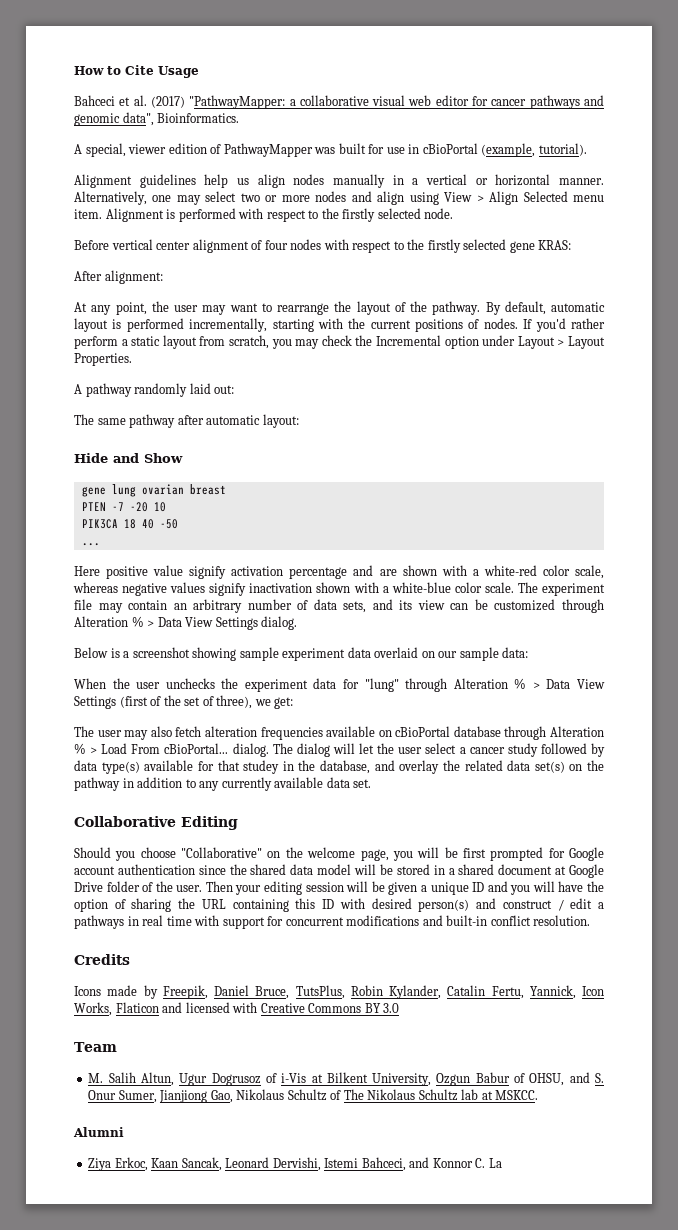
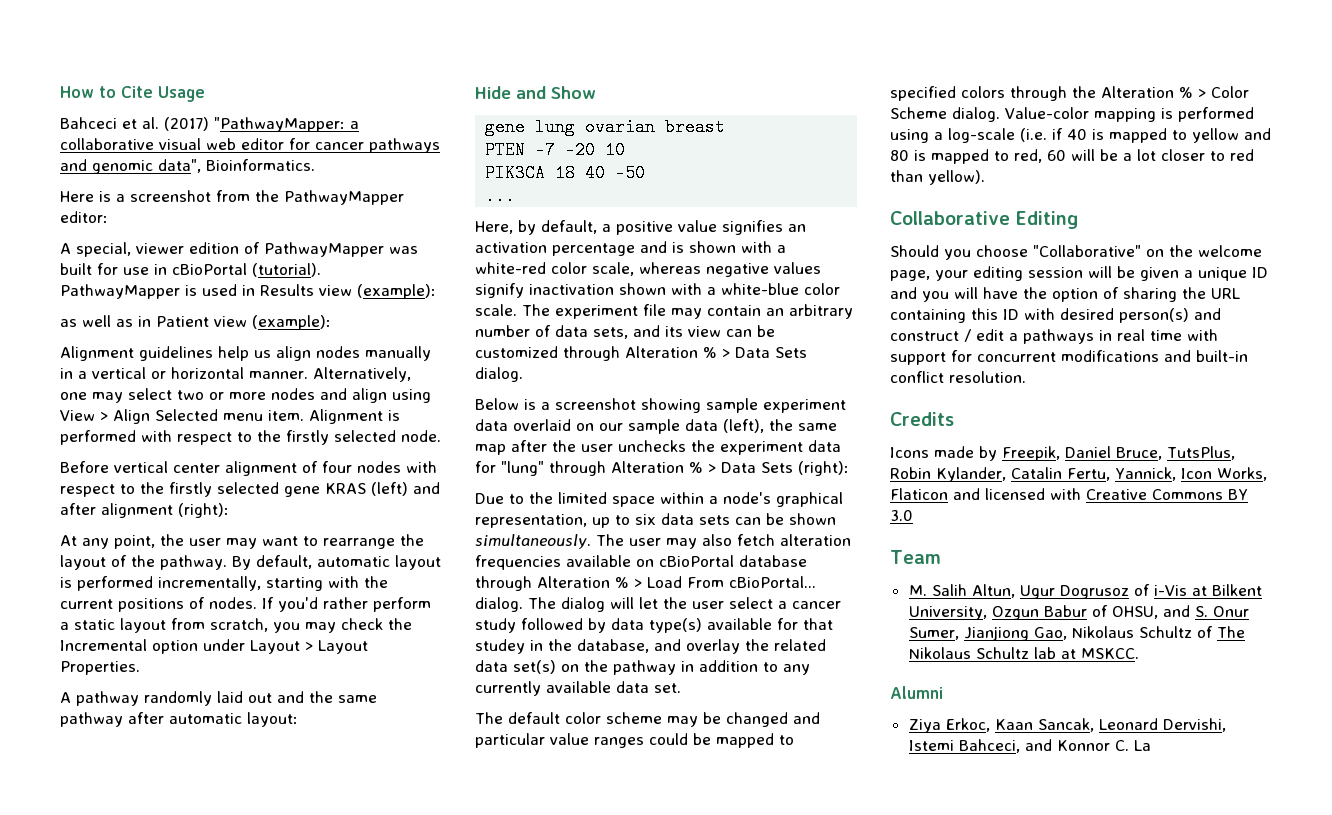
(240, 118) none -> [60,190,404,205] [60,211,108,223] // Here is a screenshot from the PathwayMapper editor:
[481,143,587,157] (example, tutorial). -> [252,263,321,277] [60,284,436,299] [60,315,331,330] (tutorial). PathwayMapper is used in Results view (example): // as well as in Patient view (example):
[538,240,572,250] [74,270,163,284] KRAS: // After alignment: -> [325,482,440,496] [60,503,229,518] KRAS (left) and after alignment (right):
[214,385,235,394] [74,414,94,425] out: // The -> [248,691,333,703] out and the
[74,565,227,579] Here positive value signify -> [475,220,806,235] Here, by default, a positive value signifies an
[379,569,397,576] are -> [672,242,684,253] is
[185,617,258,630] View Settings -> [775,347,807,358] Sets
[502,647,529,658] [74,678,106,689] data: // When -> [685,419,837,433] [475,440,547,455] data (left), the same map after
[576,679,605,689] [74,695,294,709] View Settings (first of the set of three), we get: // -> [761,461,849,476] [475,492,843,507] [475,513,836,528] [475,534,591,549] Sets (right): // Due to the limited space within a node's graphical representation, up to six data sets can be shown simultaneously.
(372, 783) none -> [475,712,820,727] [475,733,794,748] [890,86,1249,101] [890,107,1254,122] [890,128,1271,143] [890,149,1254,164] [890,170,985,185] // The default color scheme may be changed and particular value ranges could be mapped to specified colors through the Alteration % > Color Scheme dialog. Value-color mapping is performed using a log-scale (i.e. if 40 is mapped to yellow and 80 is mapped to red, 60 will be a lot closer to red than yellow).
[392,847,604,861] [74,864,605,878] [74,881,233,892] you will be first prompted for Google account authentication since the shared data model will be stored in a shared document at Google Drive folder of the user. Then -> (930, 275) none

